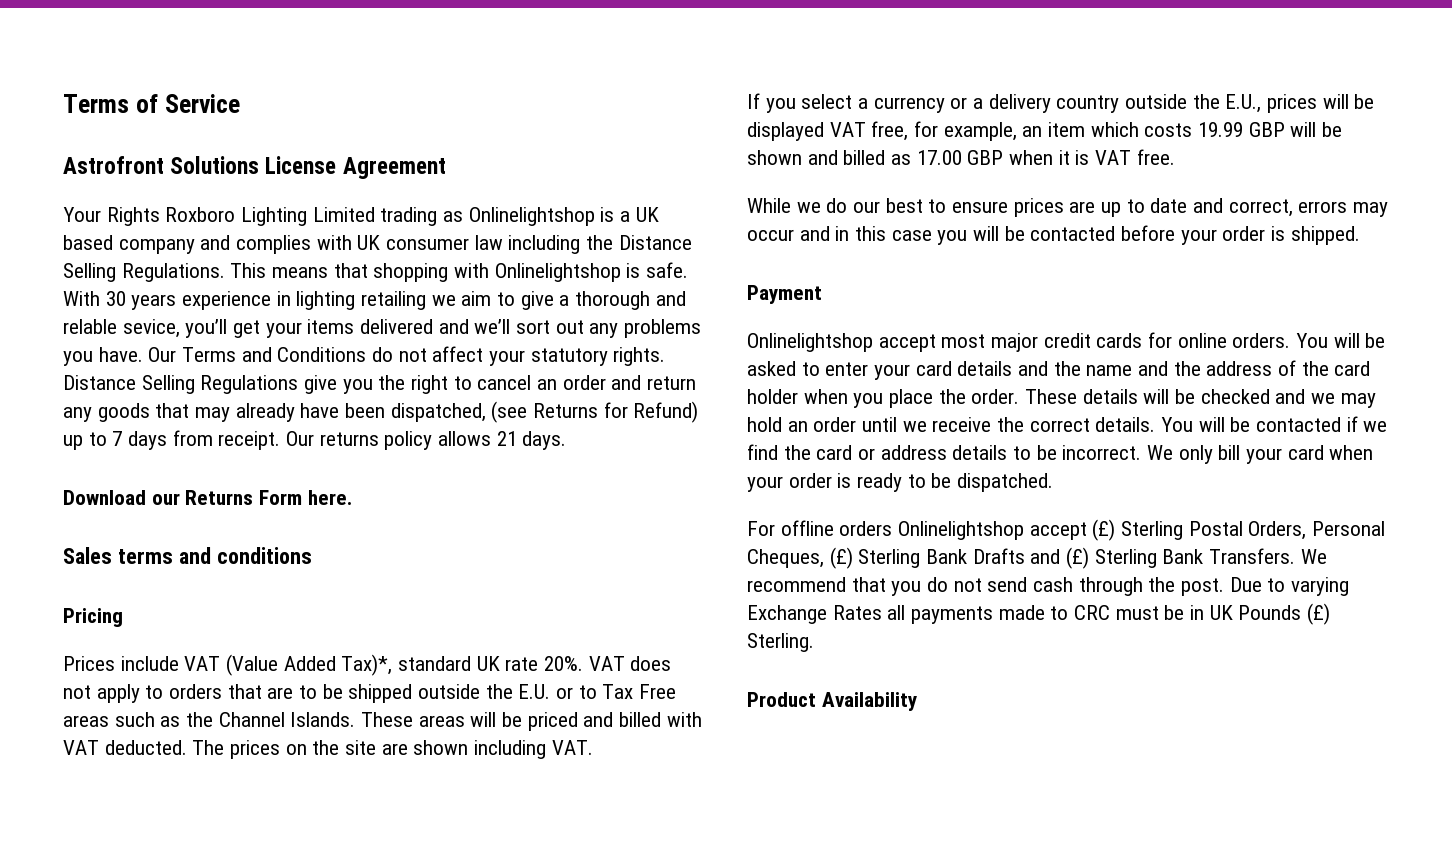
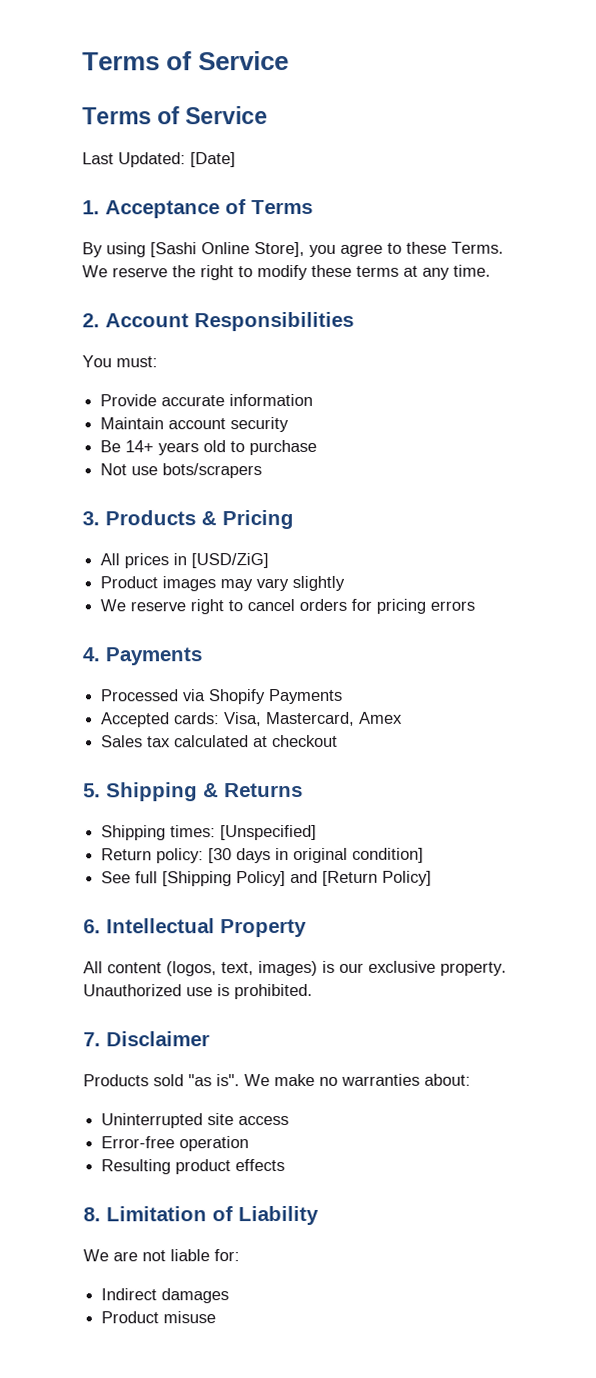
[63,94,240,113] [63,156,446,179] [63,207,659,226] [63,235,692,254] [63,262,689,282] [63,291,686,310] [63,319,702,338] [63,346,666,366] [63,375,697,394] [63,401,699,423] [63,430,567,450] [63,490,352,505] [63,547,312,564] [63,608,123,627] [63,654,672,676] [63,684,677,703] [63,712,702,731] [63,740,593,759] [747,93,1375,113] [747,121,1343,141] [747,149,1175,165] [747,198,1389,217] [747,225,1360,245] [747,285,822,304] [747,332,1386,352] [747,360,1371,380] [747,389,1376,408] [747,416,1388,432] [747,444,1374,464] [747,473,1054,492] [747,519,1386,541] [747,547,1327,569] [747,577,1350,596] [747,603,1331,625] [747,633,814,652] [747,692,917,711] Terms of Service // Astrofront Solutions License Agreement // Your Rights Roxboro Lighting Limited trading as Onlinelightshop is a UK based company and complies with UK consumer law including the Distance Selling Regulations. This means that shopping with Onlinelightshop is safe. With 30 years experience in lighting retailing we aim to give a thorough and relable sevice, you’ll get your items delivered and we’ll sort out any problems you have. Our Terms and Conditions do not affect your statutory rights. Distance Selling Regulations give you the right to cancel an order and return any goods that may already have been dispatched, (see Returns for Refund) up to 7 days from receipt. Our returns policy allows 21 days. // Download our Returns Form here. // Sales terms and conditions // Pricing // Prices include VAT (Value Added Tax)*, standard UK rate 20%. VAT does not apply to orders that are to be shipped outside the E.U. or to Tax Free areas such as the Channel Islands. These areas will be priced and billed with VAT deducted. The prices on the site are shown including VAT. // If you select a currency or a delivery country outside the E.U., prices will be displayed VAT free, for example, an item which costs 19.99 GBP will be shown and billed as 17.00 GBP when it is VAT free. // While we do our best to ensure prices are up to date and correct, errors may occur and in this case you will be contacted before your order is shipped. // Payment // Onlinelightshop accept most major credit cards for online orders. You will be asked to enter your card details and the name and the address of the card holder when you place the order. These details will be checked and we may hold an order until we receive the correct details. You will be contacted if we find the card or address details to be incorrect. We only bill your card when your order is ready to be dispatched. // For offline orders Onlinelightshop accept (£) Sterling Postal Orders, Personal Cheques, (£) Sterling Bank Drafts and (£) Sterling Bank Transfers. We recommend that you do not send cash through the post. Due to varying Exchange Rates all payments made to CRC must be in UK Pounds (£) Sterling. // Product Availability -> [82,51,290,71] [82,106,269,125] [82,152,236,168] [82,199,313,219] [82,241,504,258] [82,264,491,281] [82,311,354,332] [82,355,158,368] [100,393,314,407] [100,417,290,433] [100,439,318,456] [100,463,263,479] [82,510,294,530] [100,553,270,569] [100,575,346,592] [100,598,476,615] [82,647,202,666] [101,688,344,705] [101,711,404,728] [101,734,339,748] [83,782,303,802] [101,824,318,841] [101,847,425,864] [101,870,433,887] [83,918,307,938] [83,960,507,977] [83,983,313,1000] [83,1031,210,1047] [83,1073,471,1087] [101,1113,290,1129] [101,1136,250,1152] [101,1159,286,1175] [83,1205,319,1226] [83,1249,240,1262] [101,1288,230,1304] [101,1311,217,1324] Terms of Service // Terms of Service // Last Updated: [Date] // 1. Acceptance of Terms // By using [Sashi Online Store], you agree to these Terms. We reserve the right to modify these terms at any time. // 2. Account Responsibilities // You must: // Provide accurate information // Maintain account security // Be 14+ years old to purchase // Not use bots/scrapers // 3. Products & Pricing // All prices in [USD/ZiG] // Product images may vary slightly // We reserve right to cancel orders for pricing errors // 4. Payments // Processed via Shopify Payments // Accepted cards: Visa, Mastercard, Amex // Sales tax calculated at checkout // 5. Shipping & Returns // Shipping times: [Unspecified] // Return policy: [30 days in original condition] // See full [Shipping Policy] and [Return Policy] // 6. Intellectual Property // All content (logos, text, images) is our exclusive property. Unauthorized use is prohibited. // 7. Disclaimer // Products sold "as is". We make no warranties about: // Uninterrupted site access // Error-free operation // Resulting product effects // 8. Limitation of Liability // We are not liable for: // Indirect damages // Product misuse

